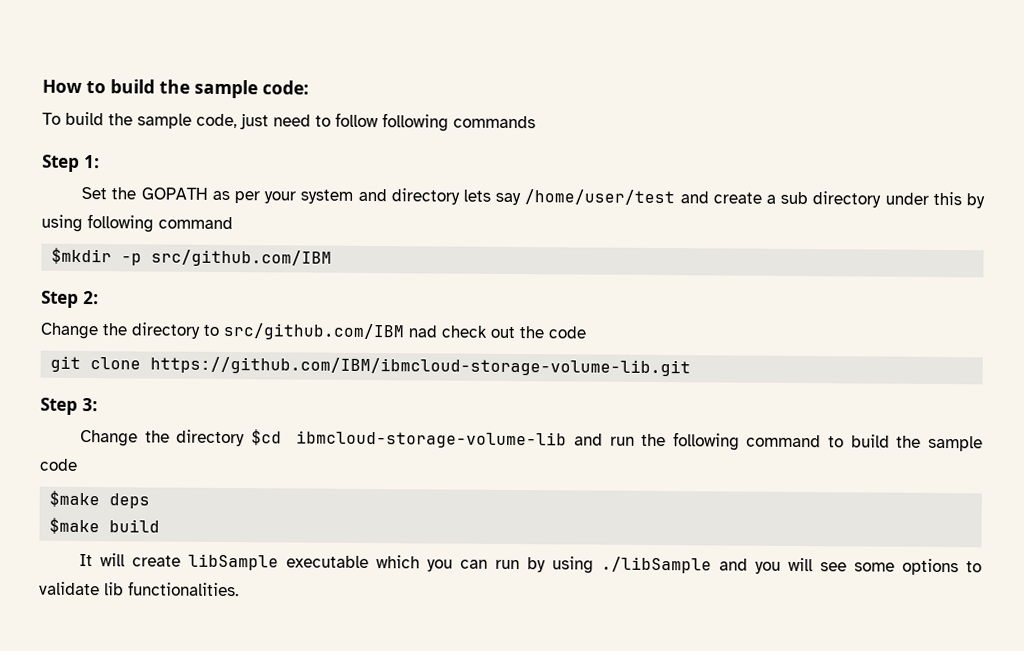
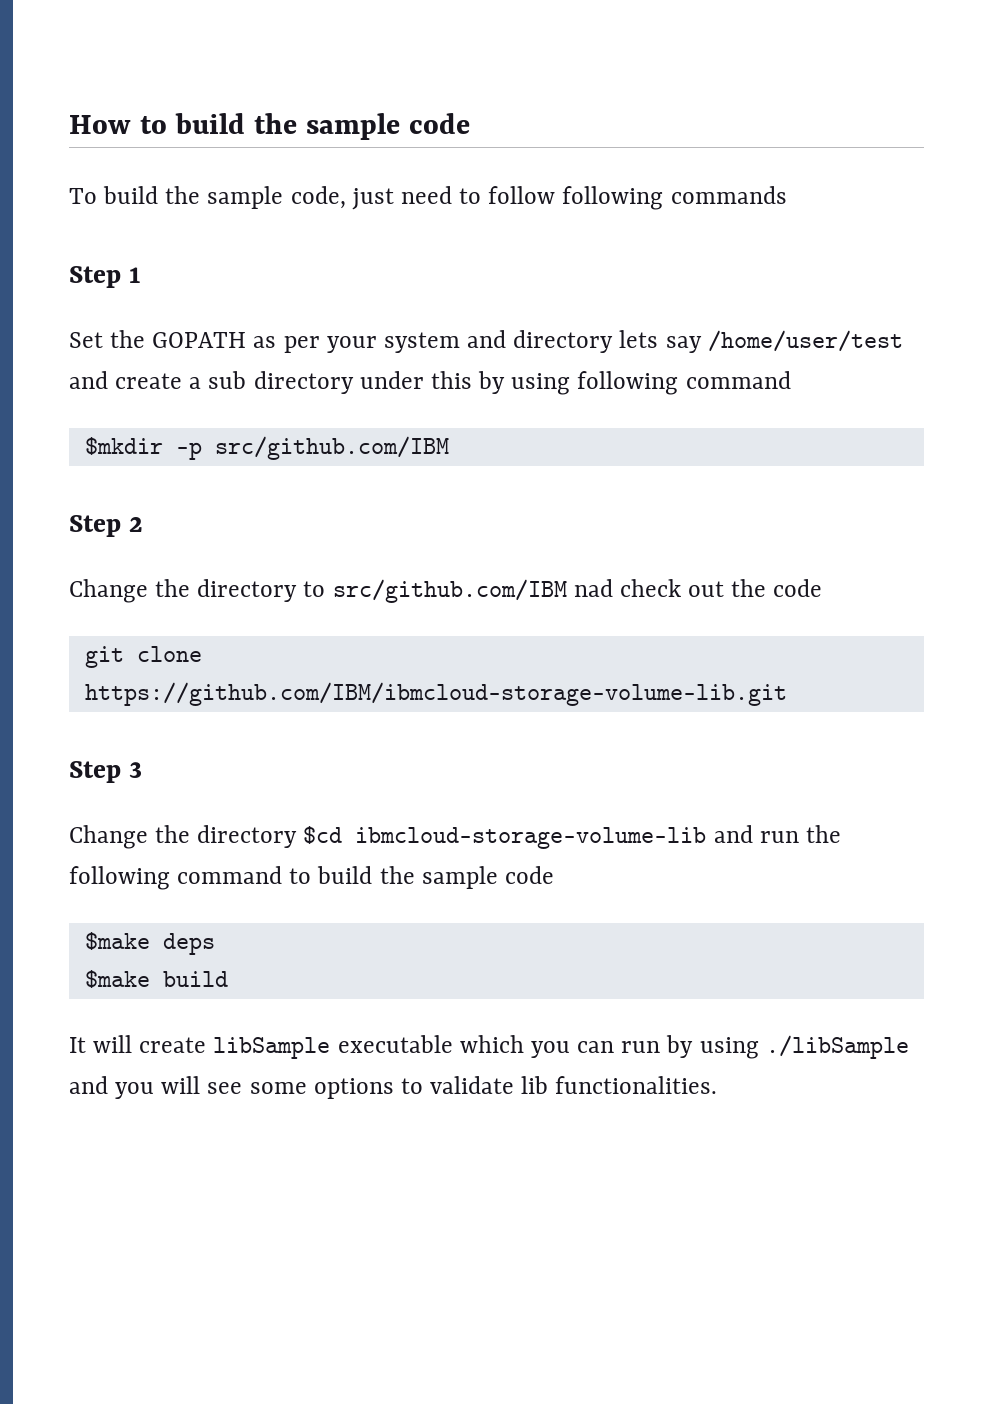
[262,80,309,95] code: -> [408,113,470,134] code
[83,155,100,169] 1: -> [128,267,141,283] 1
[82,290,99,305] 2: -> [128,517,143,532] 2
[81,397,98,412] 3: -> [128,762,142,778] 3

